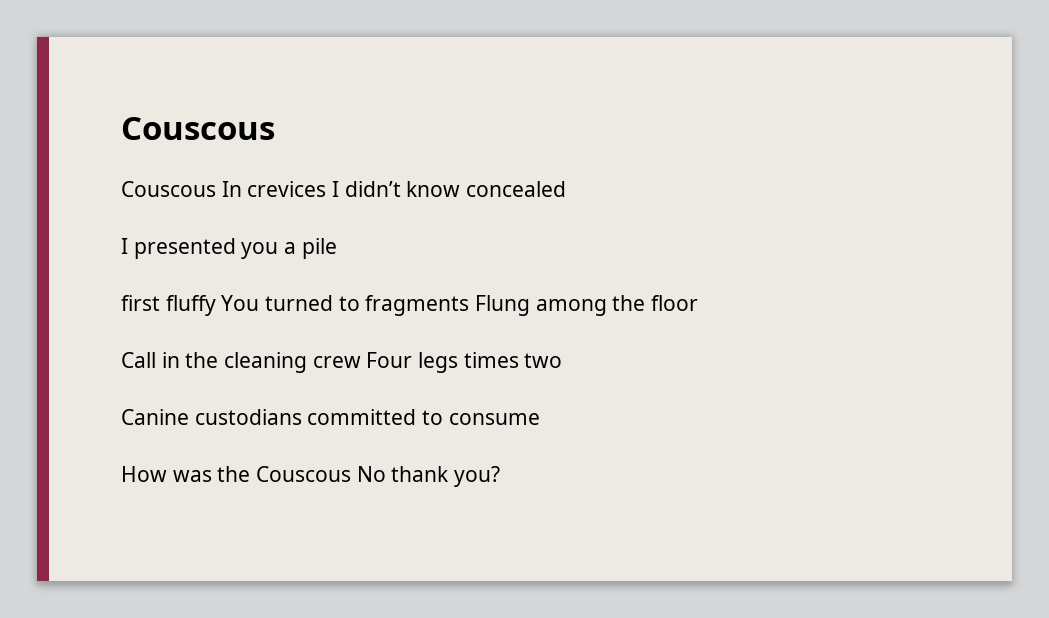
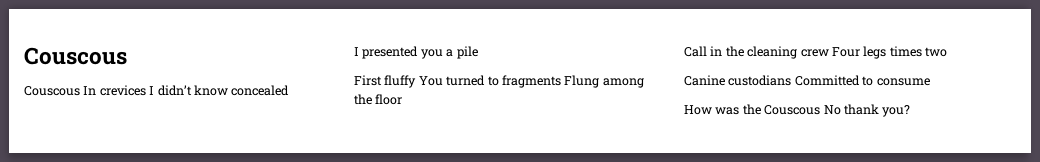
[121,295,160,311] first -> [354,75,382,86] First
[307,409,417,425] committed -> [794,75,860,86] Committed

